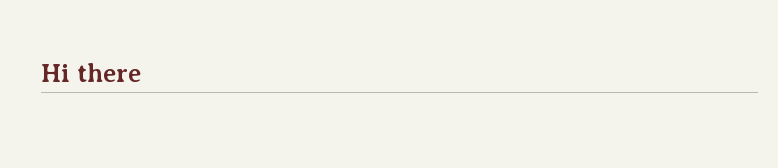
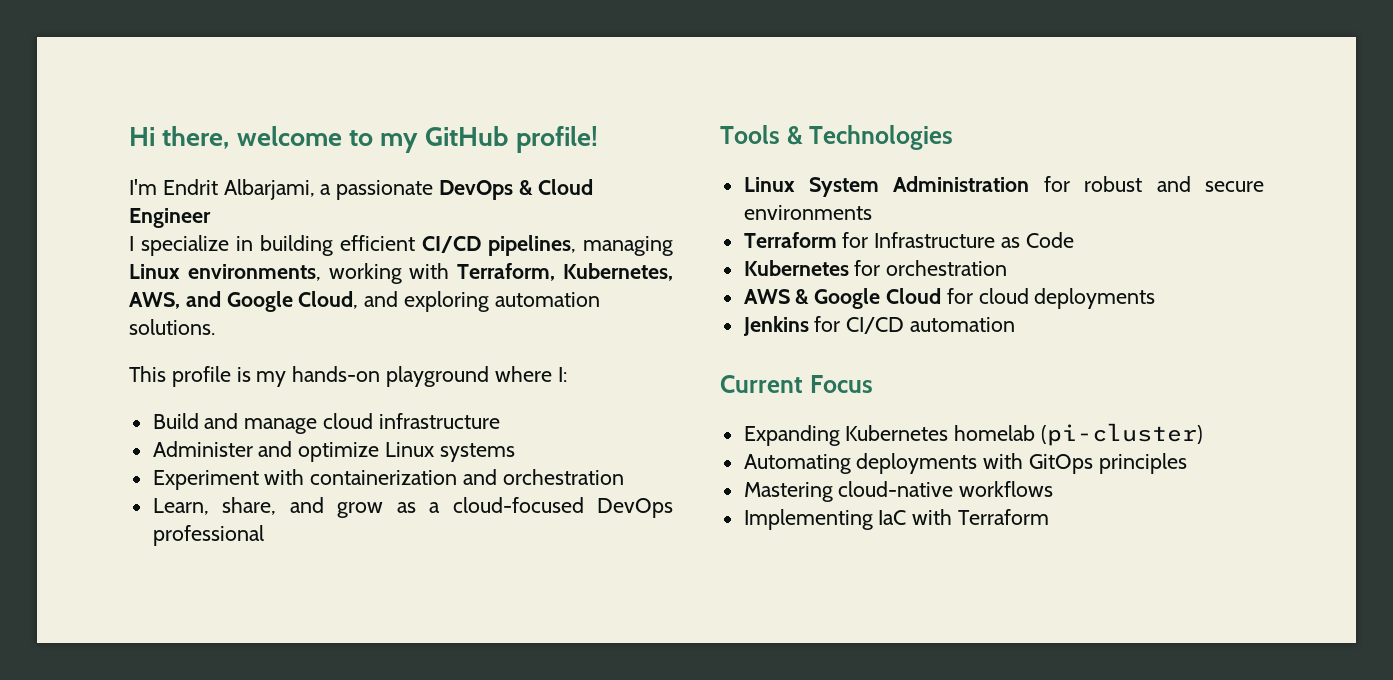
[77,63,142,82] there -> [162,126,598,153] [129,179,593,200] [129,208,211,228] [129,235,673,256] [129,263,674,284] [129,291,600,312] [129,319,215,335] [129,366,567,387] [152,413,500,434] [152,441,515,462] [152,469,624,490] [152,497,674,518] [152,525,264,546] [720,125,954,150] [743,176,1264,197] [743,205,872,220] [743,232,1074,248] [743,260,1008,276] [743,288,1156,309] [742,316,1016,336] [720,375,873,393] [743,423,1204,446] [743,453,1187,474] [743,481,1054,502] [743,509,1050,530] there, welcome to my GitHub profile! // I'm Endrit Albarjami, a passionate DevOps & Cloud Engineer // I specialize in building efficient CI/CD pipelines, managing Linux environments, working with Terraform, Kubernetes, AWS, and Google Cloud, and exploring automation solutions. // This profile is my hands-on playground where I: // Build and manage cloud infrastructure // Administer and optimize Linux systems // Experiment with containerization and orchestration // Learn, share, and grow as a cloud-focused DevOps professional // Tools & Technologies // Linux System Administration for robust and secure environments // Terraform for Infrastructure as Code // Kubernetes for orchestration // AWS & Google Cloud for cloud deployments // Jenkins for CI/CD automation // Current Focus // Expanding Kubernetes homelab (pi-cluster) // Automating deployments with GitOps principles // Mastering cloud-native workflows // Implementing IaC with Terraform

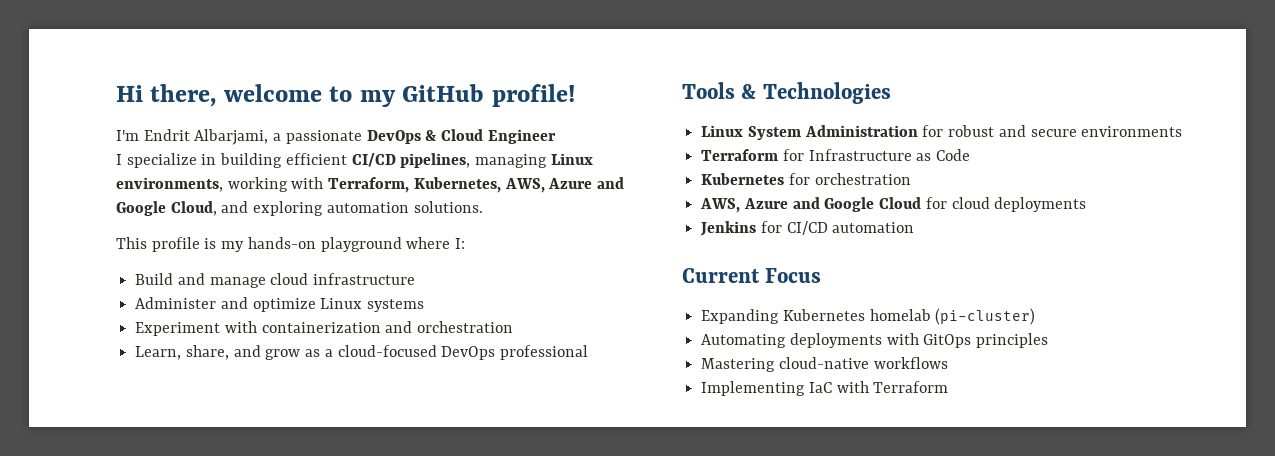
(180, 300) none -> [548,178,593,189] Azure
[743,289,810,305] AWS & -> [700,197,820,213] AWS, Azure and

